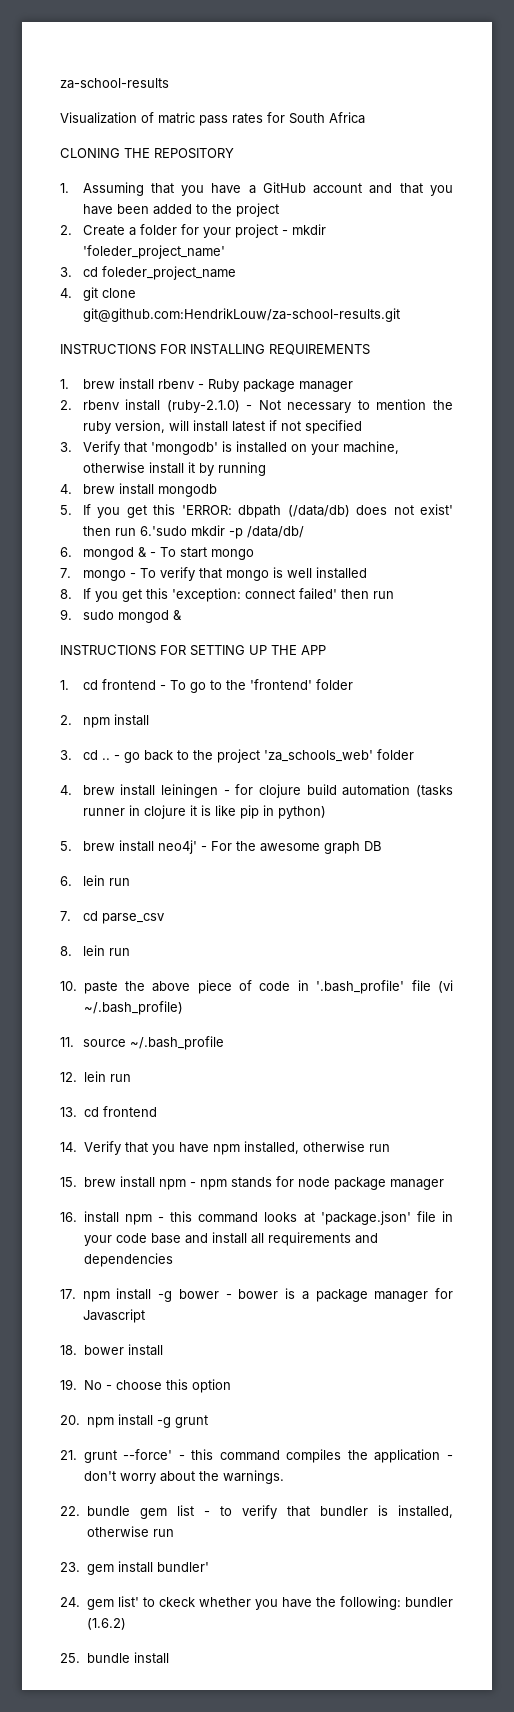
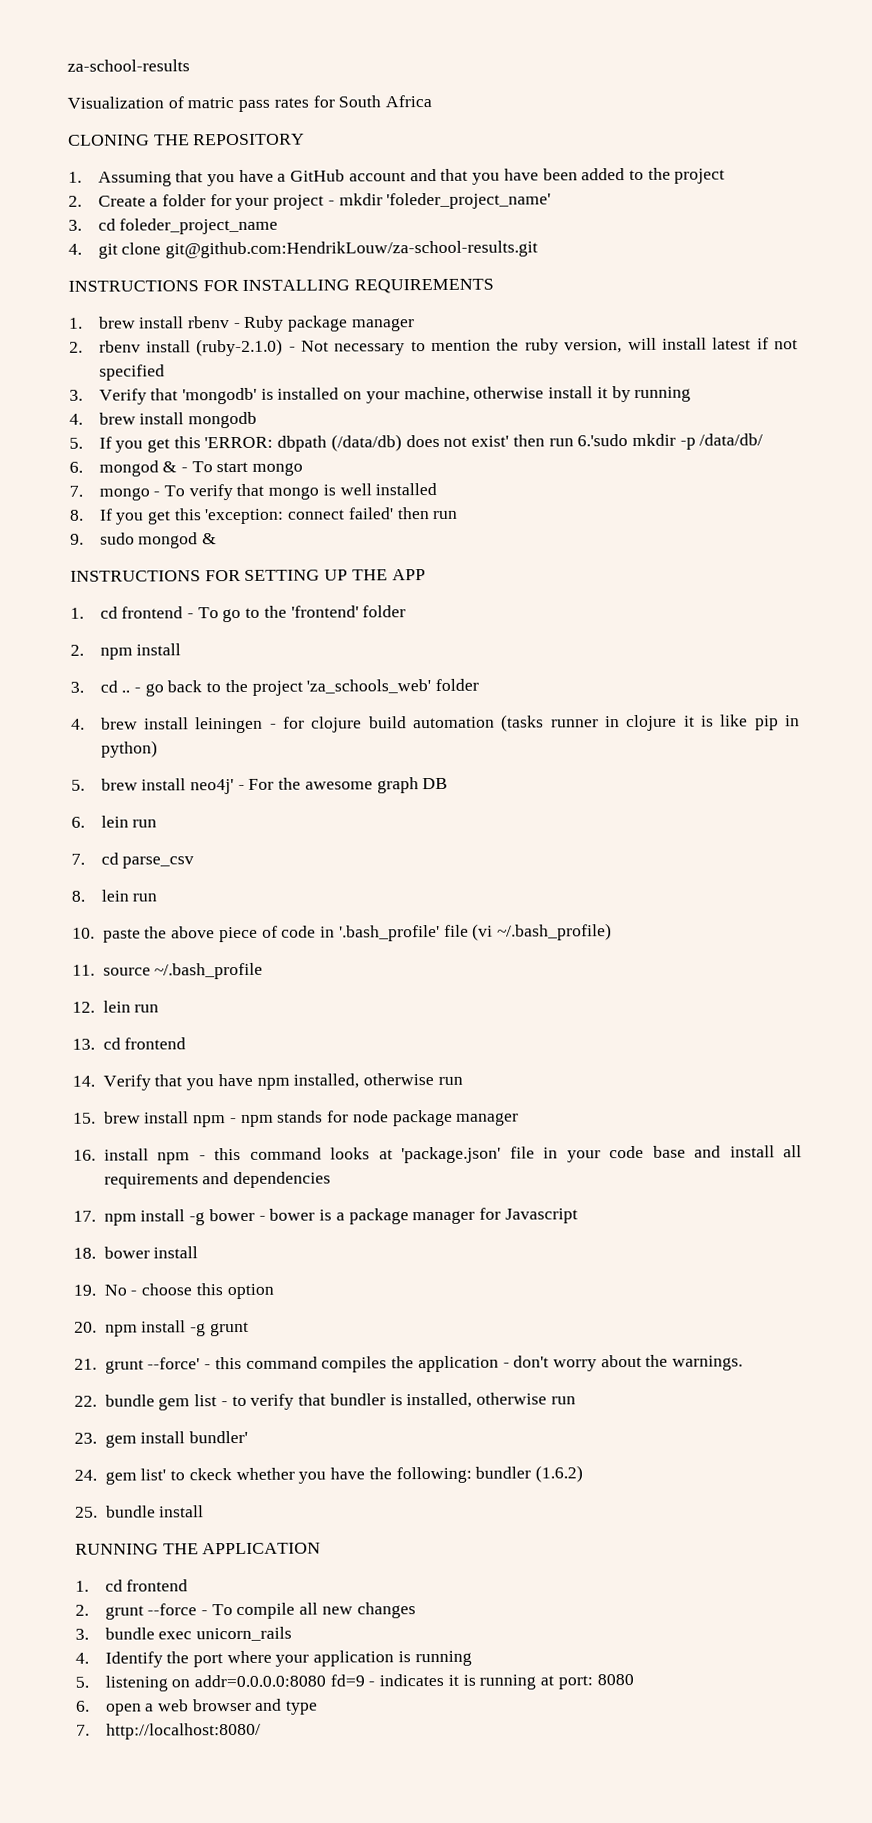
(169, 1658) none -> [75,1542,322,1555] [75,1579,189,1592] [75,1602,416,1620] [75,1626,292,1642] [75,1650,472,1668] [75,1673,634,1692] [75,1698,319,1716] [76,1722,261,1740] // RUNNING THE APPLICATION // 1. cd frontend // 2. grunt --force - To compile all new changes // 3. bundle exec unicorn_rails // 4. Identify the port where your application is running // 5. listening on addr=0.0.0.0:8080 fd=9 - indicates it is running at port: 8080 // 6. open a web browser and type // 7. http://localhost:8080/

